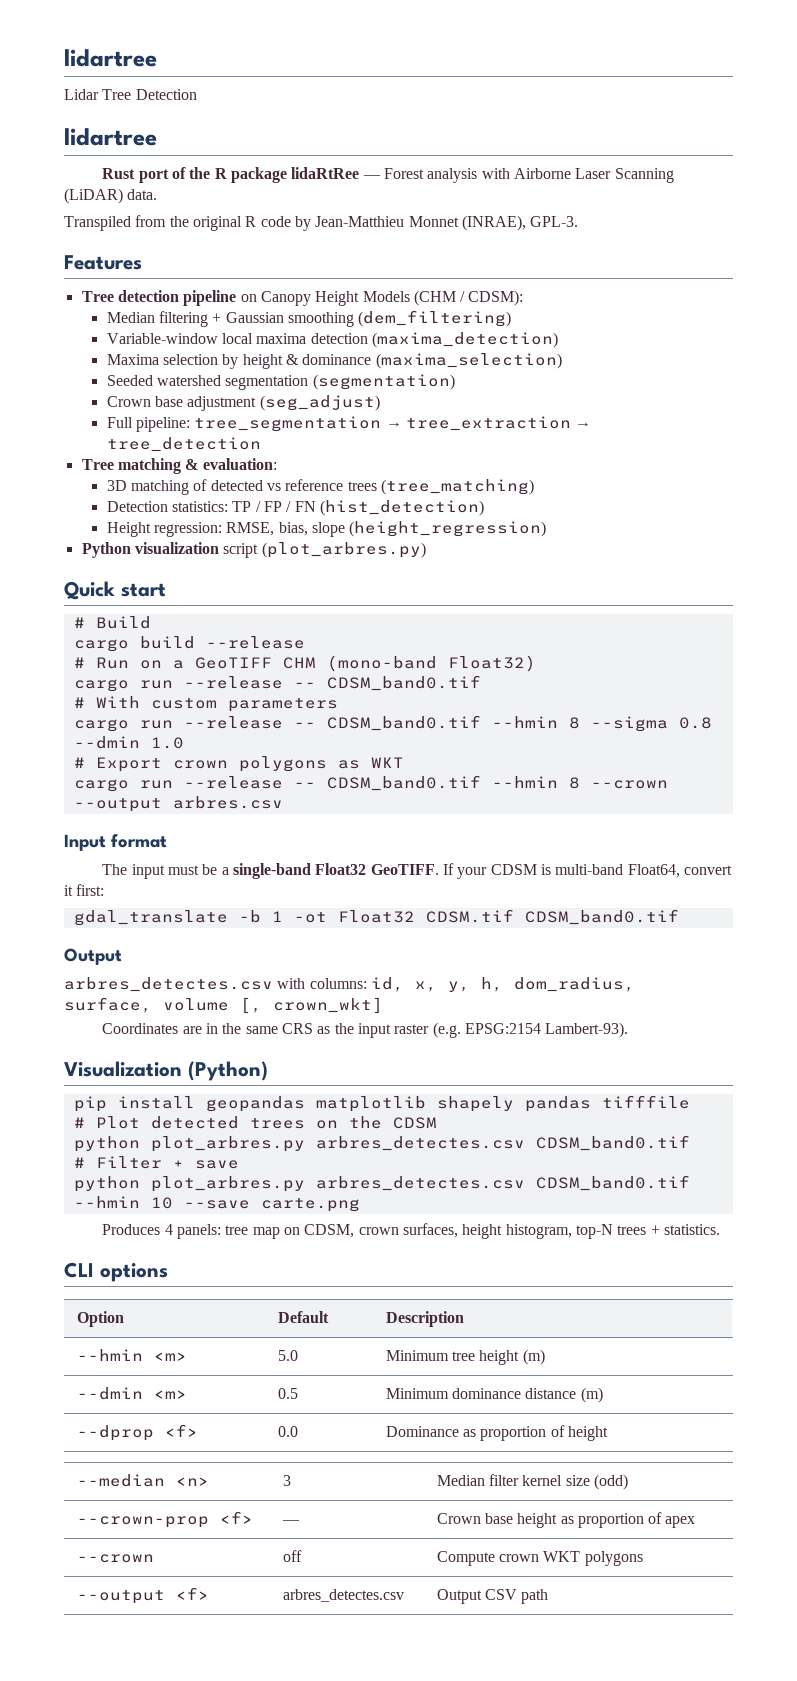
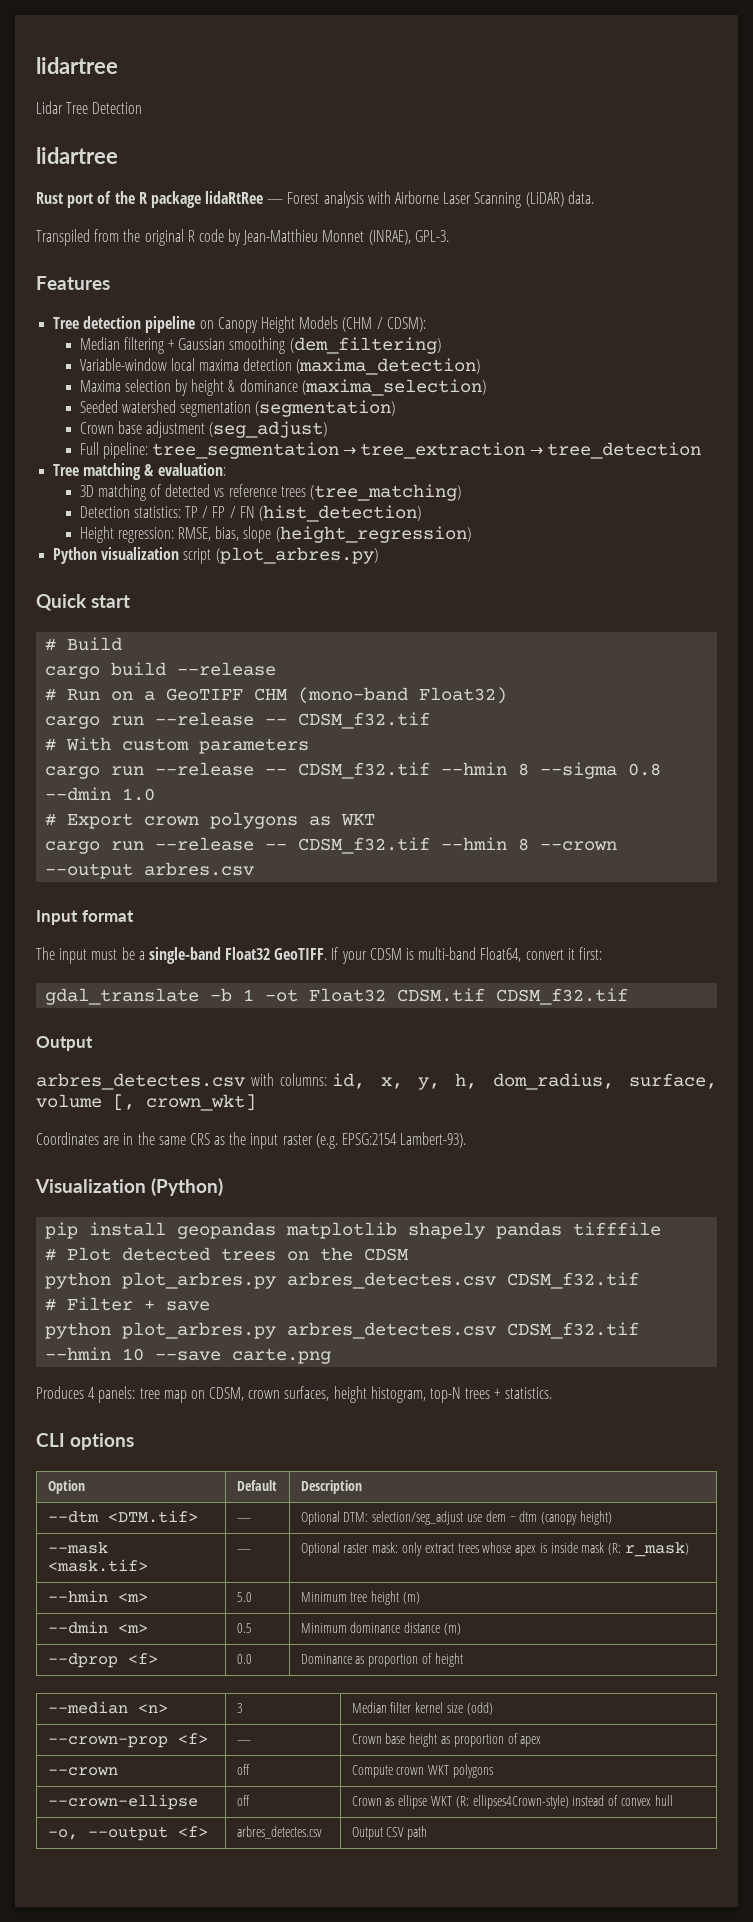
[326,675,481,691] CDSM_band0.tif -> [298,712,431,729] CDSM_f32.tif
[326,715,481,731] CDSM_band0.tif -> [298,762,431,779] CDSM_f32.tif
[326,775,481,791] CDSM_band0.tif -> [298,837,431,854] CDSM_f32.tif
[524,909,679,925] CDSM_band0.tif -> [496,988,629,1005] CDSM_f32.tif
[535,1135,690,1151] CDSM_band0.tif -> [507,1272,640,1289] CDSM_f32.tif
[535,1175,690,1191] CDSM_band0.tif -> [507,1322,640,1339] CDSM_f32.tif
(464, 1319) none -> [47,1510,198,1523] [236,1518,251,1522] [300,1511,612,1525] [47,1542,108,1554] [47,1559,148,1572] [236,1549,251,1553] [300,1542,689,1557] // --dtm <DTM.tif> | — | Optional DTM: selection/seg_adjust use dem − dtm (canopy height) // --mask <mask.tif> | — | Optional raster mask: only extract trees whose apex is inside mask (R: r_mask)
(643, 1558) none -> [47,1794,198,1810] [236,1795,250,1806] [351,1795,673,1809] [47,1829,78,1840] --crown-ellipse | off | Crown as ellipse WKT (R: ellipses4Crown-style) instead of convex hull // -o,

